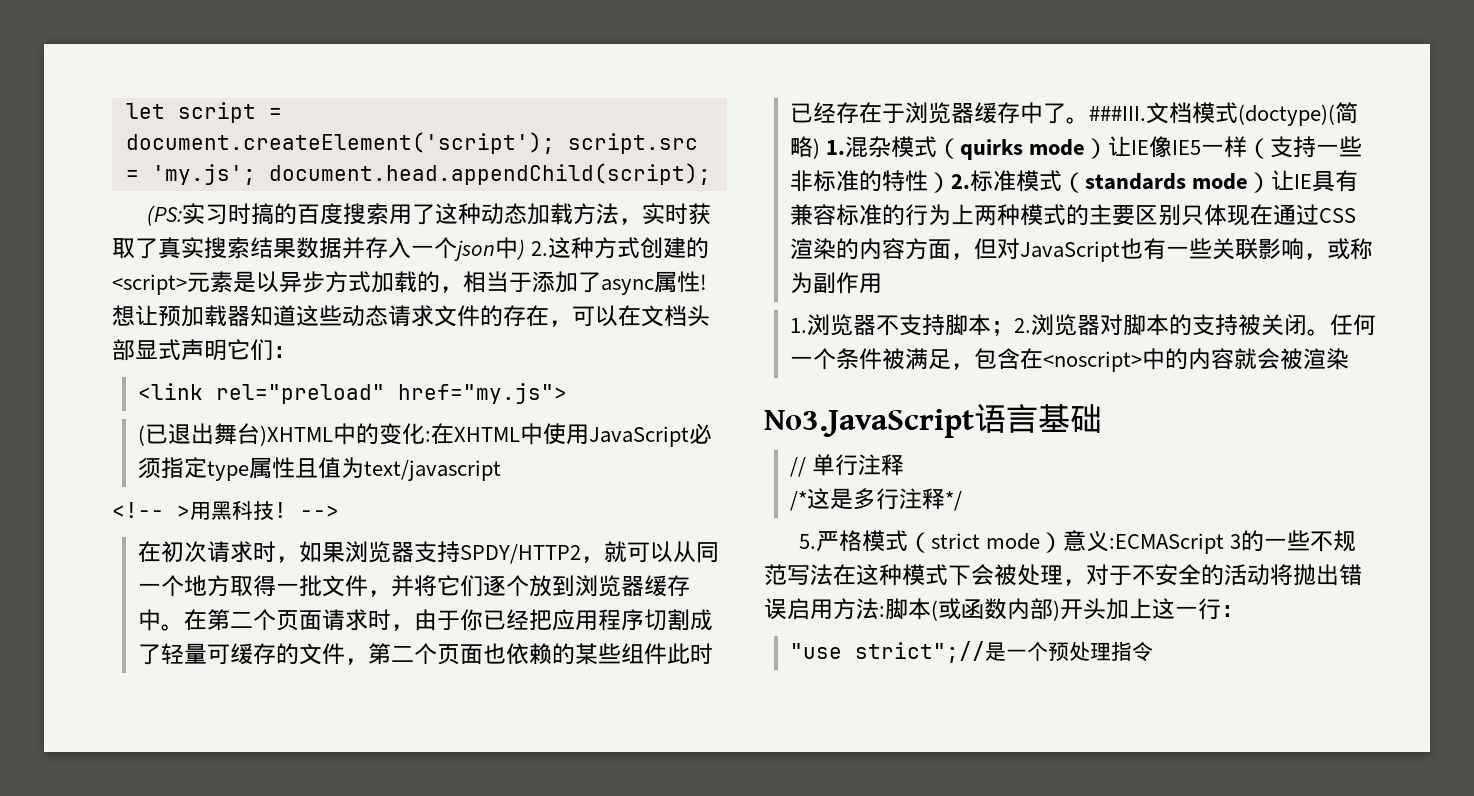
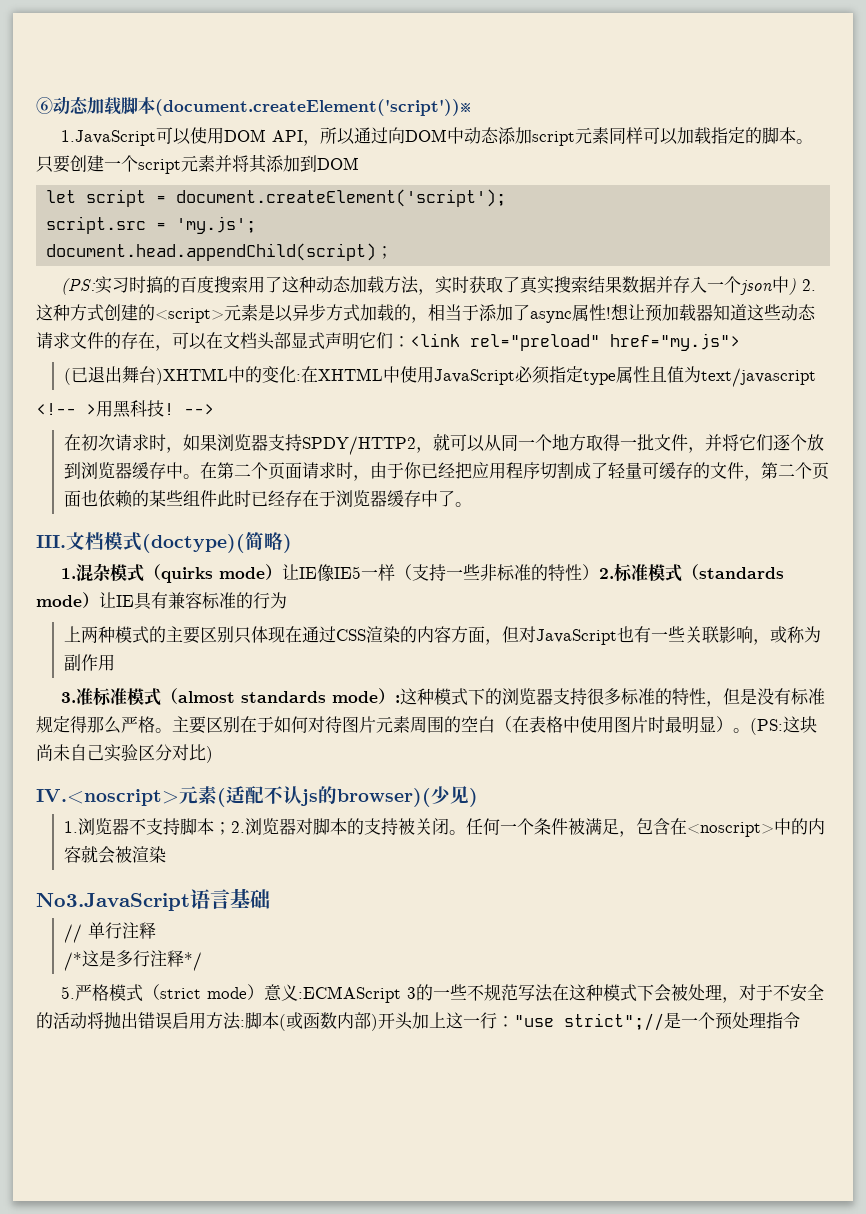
(125, 111) none -> [36,96,471,116] [61,127,814,146] [36,154,359,174] ⑥动态加载脚本(document.createElement('script'))※ // 1.JavaScript可以使用DOM API，所以通过向DOM中动态添加script元素同样可以加载指定的脚本。只要创建一个script元素并将其添加到DOM //
(555, 143) none -> (507, 198) //
[268,163,711,185] document.head.appendChild(script); -> [46,243,394,261] // document.head.appendChild(script)；
(296, 352) // -> (410, 341) none
[1089,106,1147,121] ###III. -> [36,535,66,548] // III.
(821, 148) none -> (292, 543) //
(952, 215) none -> (287, 600) //
(883, 283) none -> [61,687,826,707] [36,716,817,735] [36,744,213,763] [36,786,478,807] // 3.准标准模式（almost standards mode）:这种模式下的浏览器支持很多标准的特性，但是没有标准规定得那么严格。主要区别在于如何对待图片元素周围的空白（在表格中使用图片时最明显）。(PS:这块尚未自己实验区分对比) // IV.<noscript>元素(适配不认js的browser)(少见)
(1244, 611) // -> (514, 1021) none

